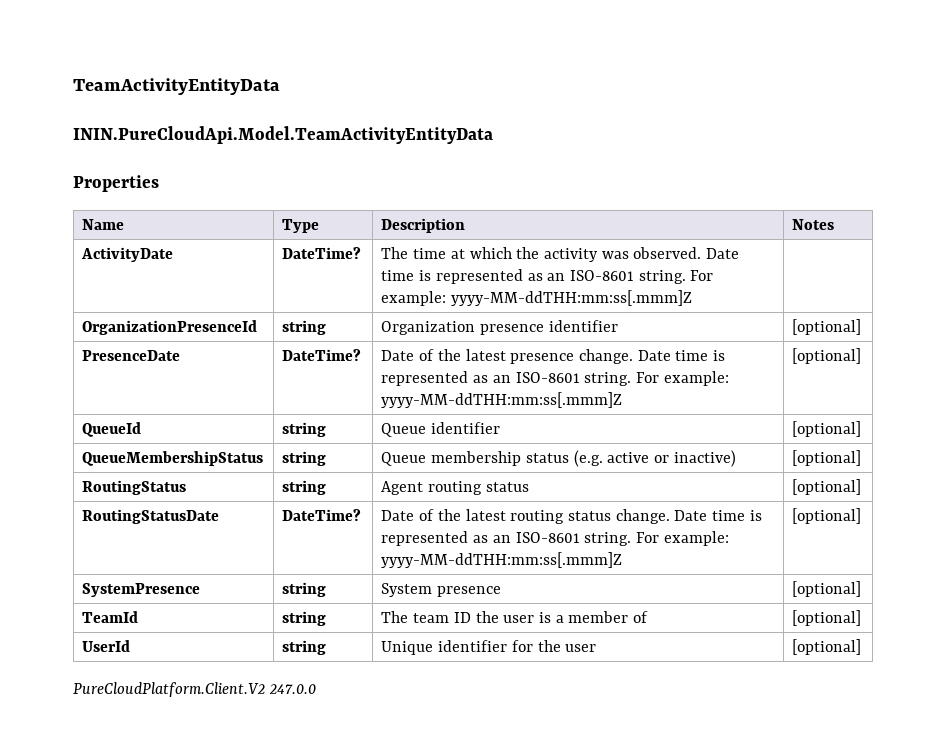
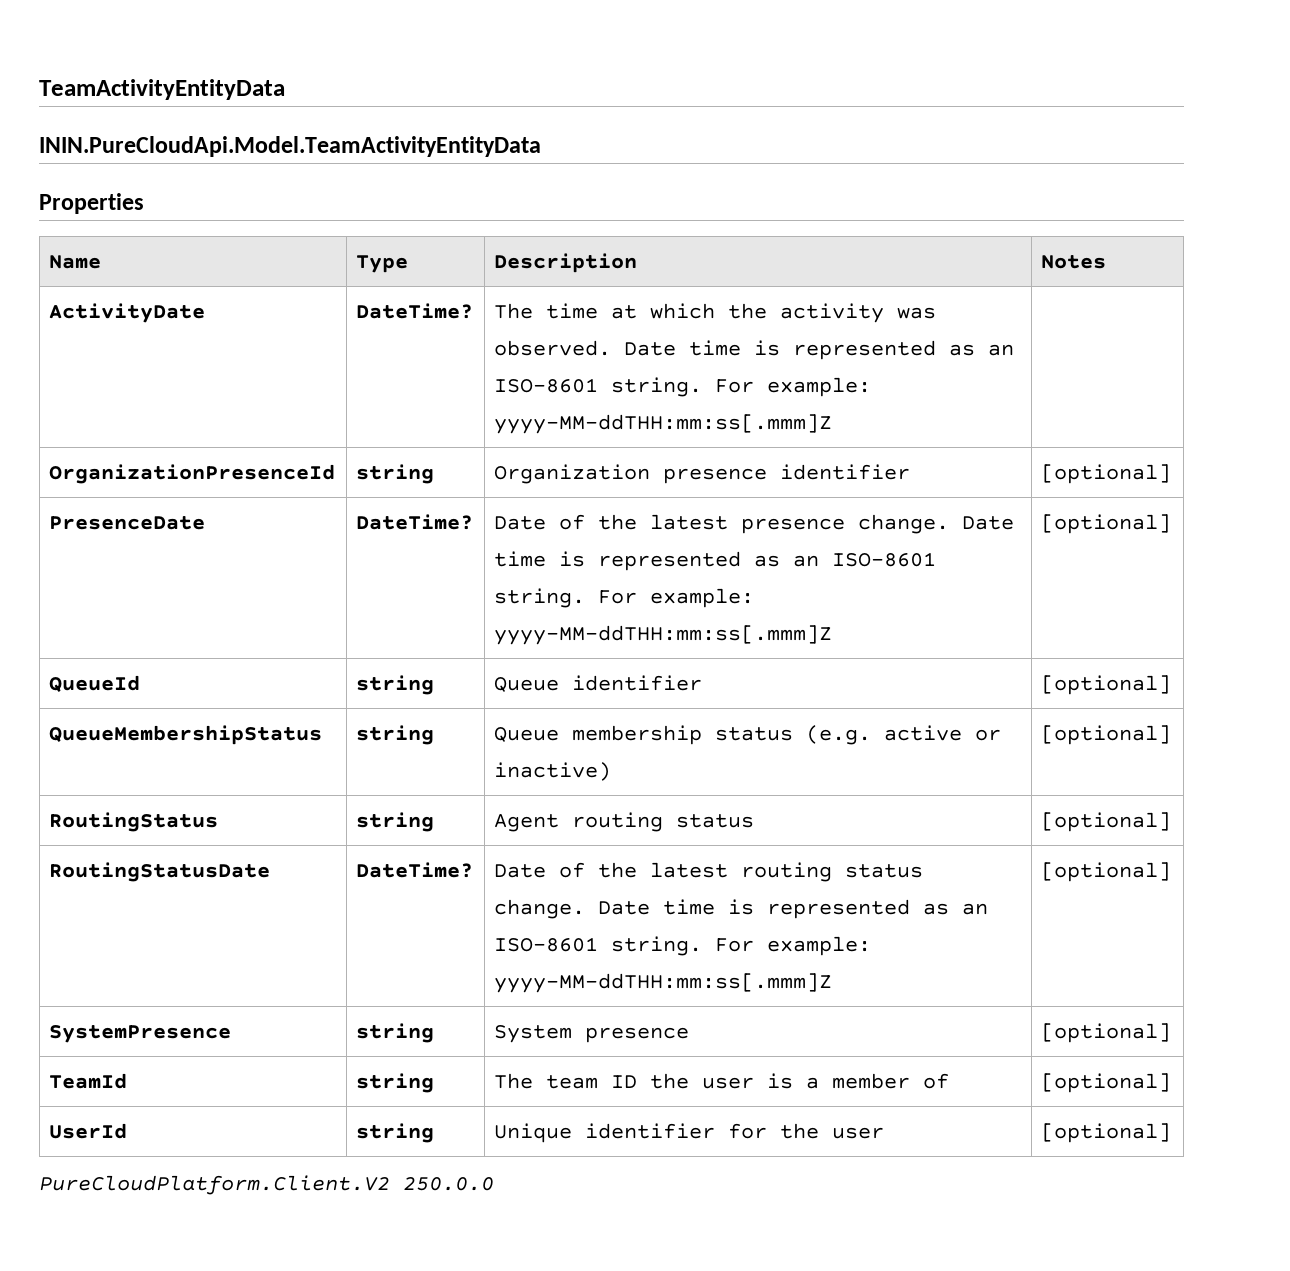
[268,684,316,695] 247.0.0 -> [403,1177,494,1191] 250.0.0

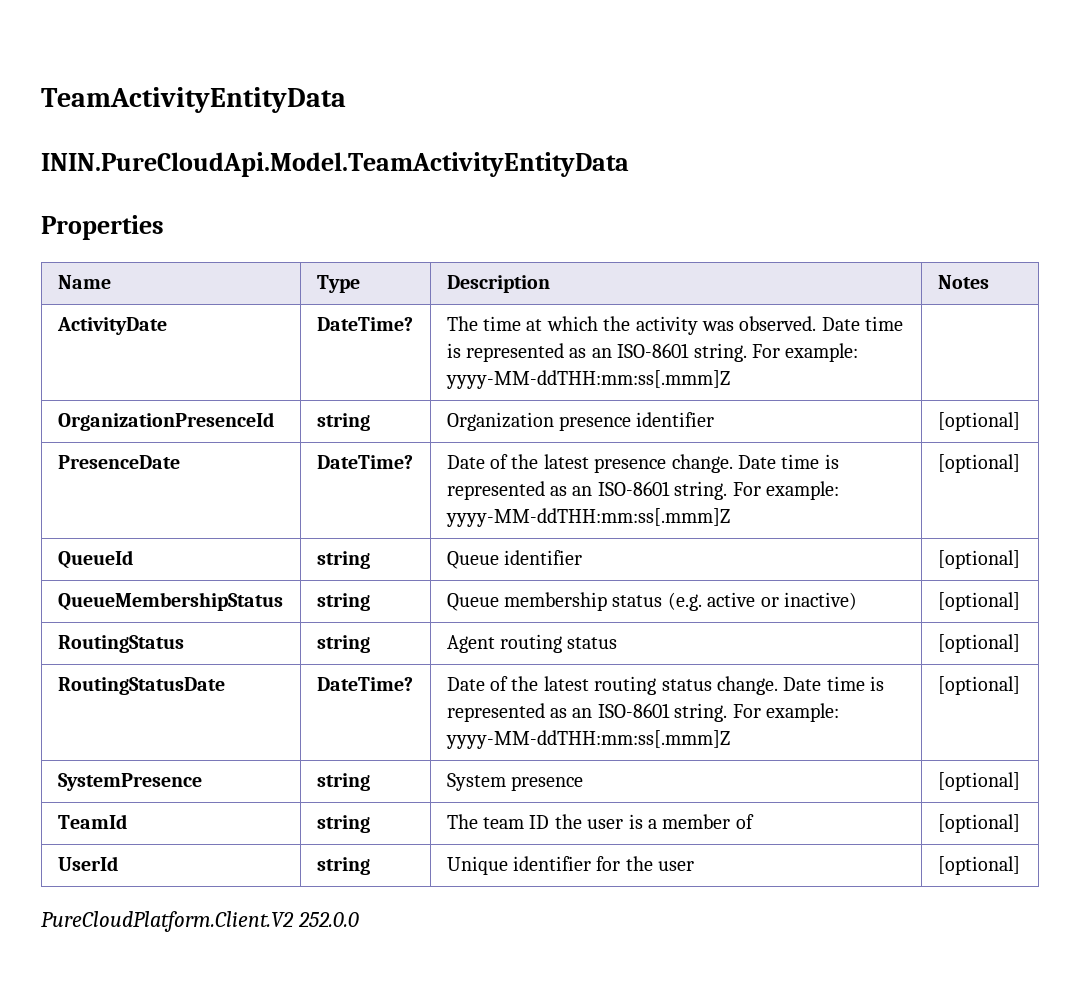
[403,1177,494,1191] 250.0.0 -> [297,912,359,927] 252.0.0

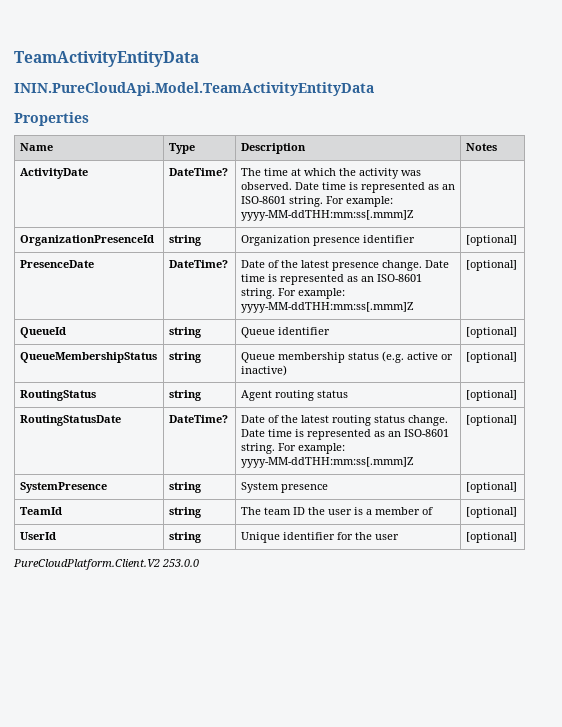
[297,912,359,927] 252.0.0 -> [162,559,199,567] 253.0.0

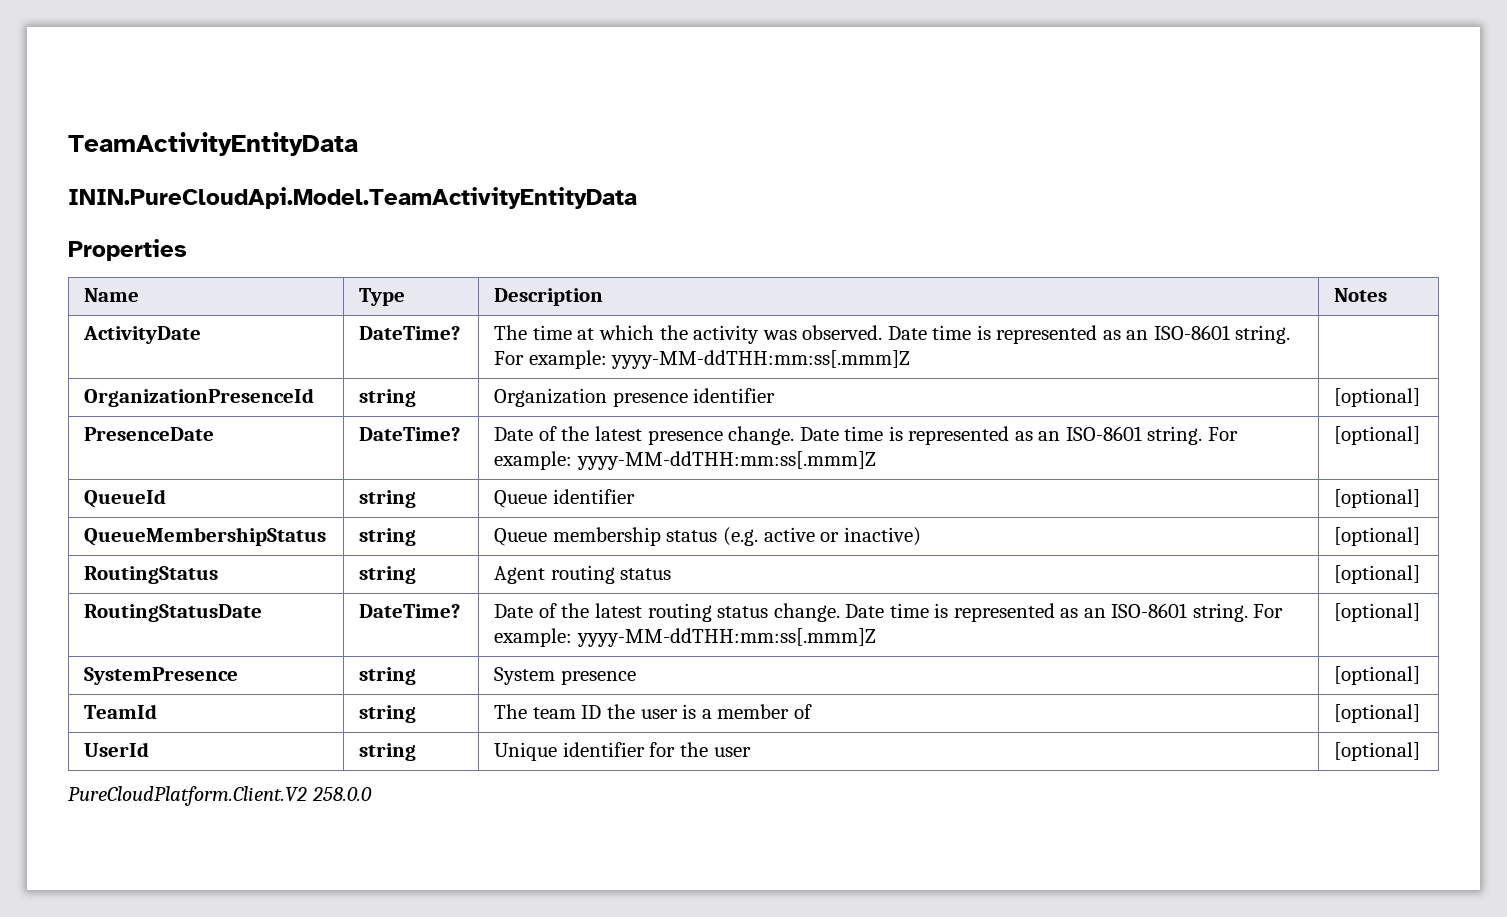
[162,559,199,567] 253.0.0 -> [311,787,372,801] 258.0.0

